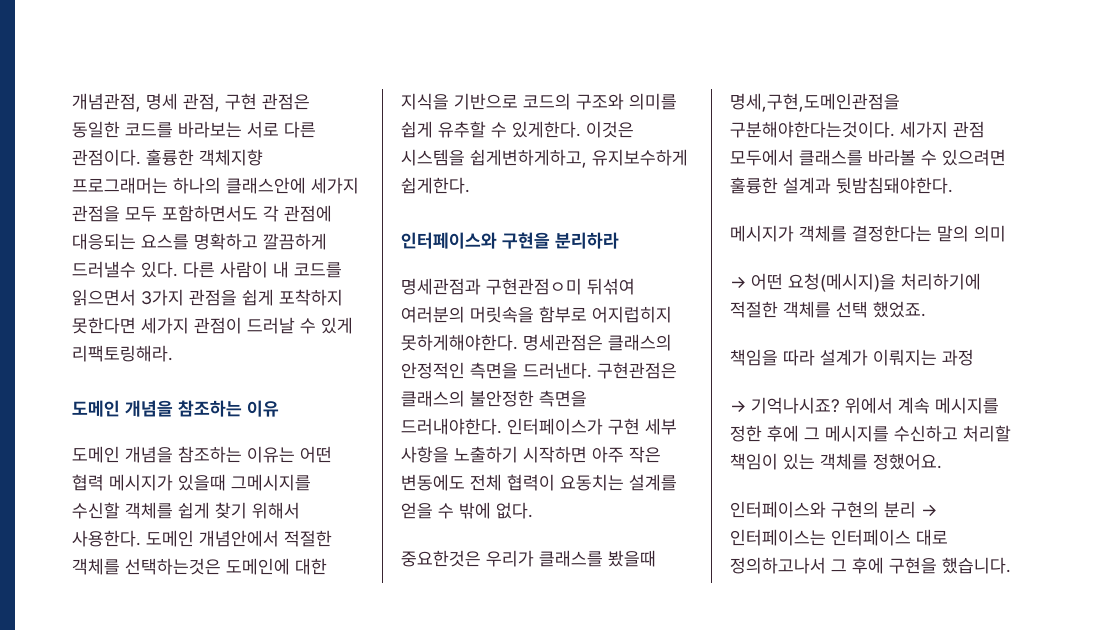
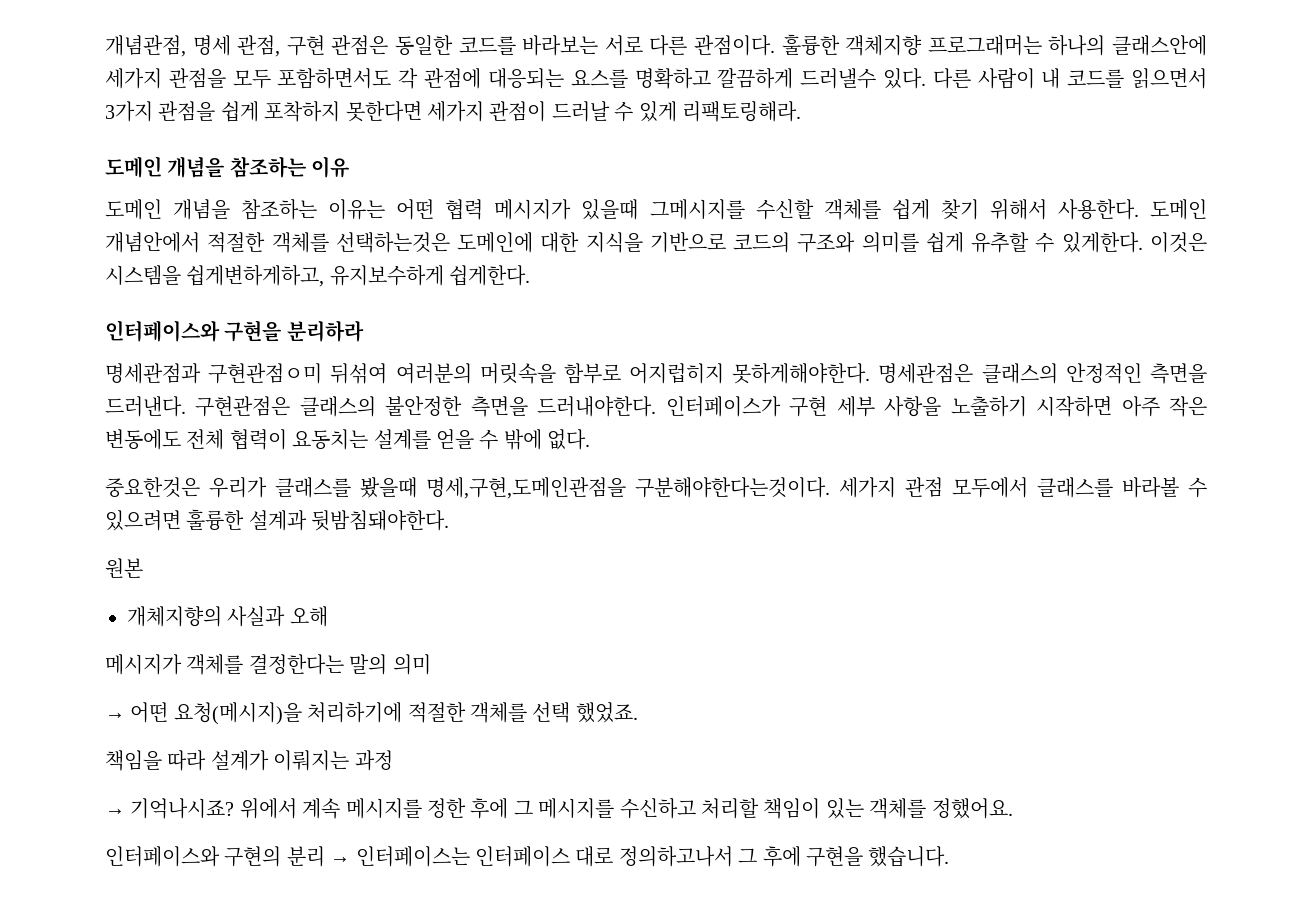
(953, 185) none -> [105,558,143,578] [127,606,328,627] // 원본 // 개체지향의 사실과 오해

